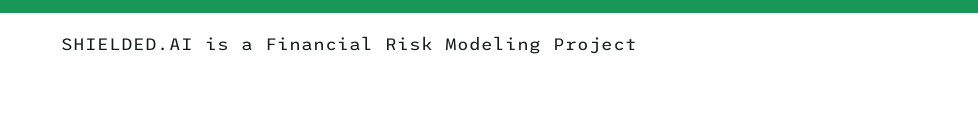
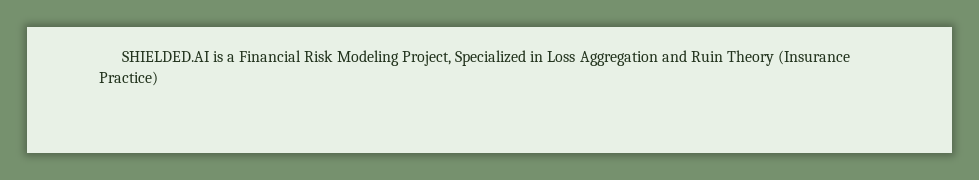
[553,37,637,54] Project -> [401,50,851,66] [99,71,158,86] Project, Specialized in Loss Aggregation and Ruin Theory (Insurance Practice)

